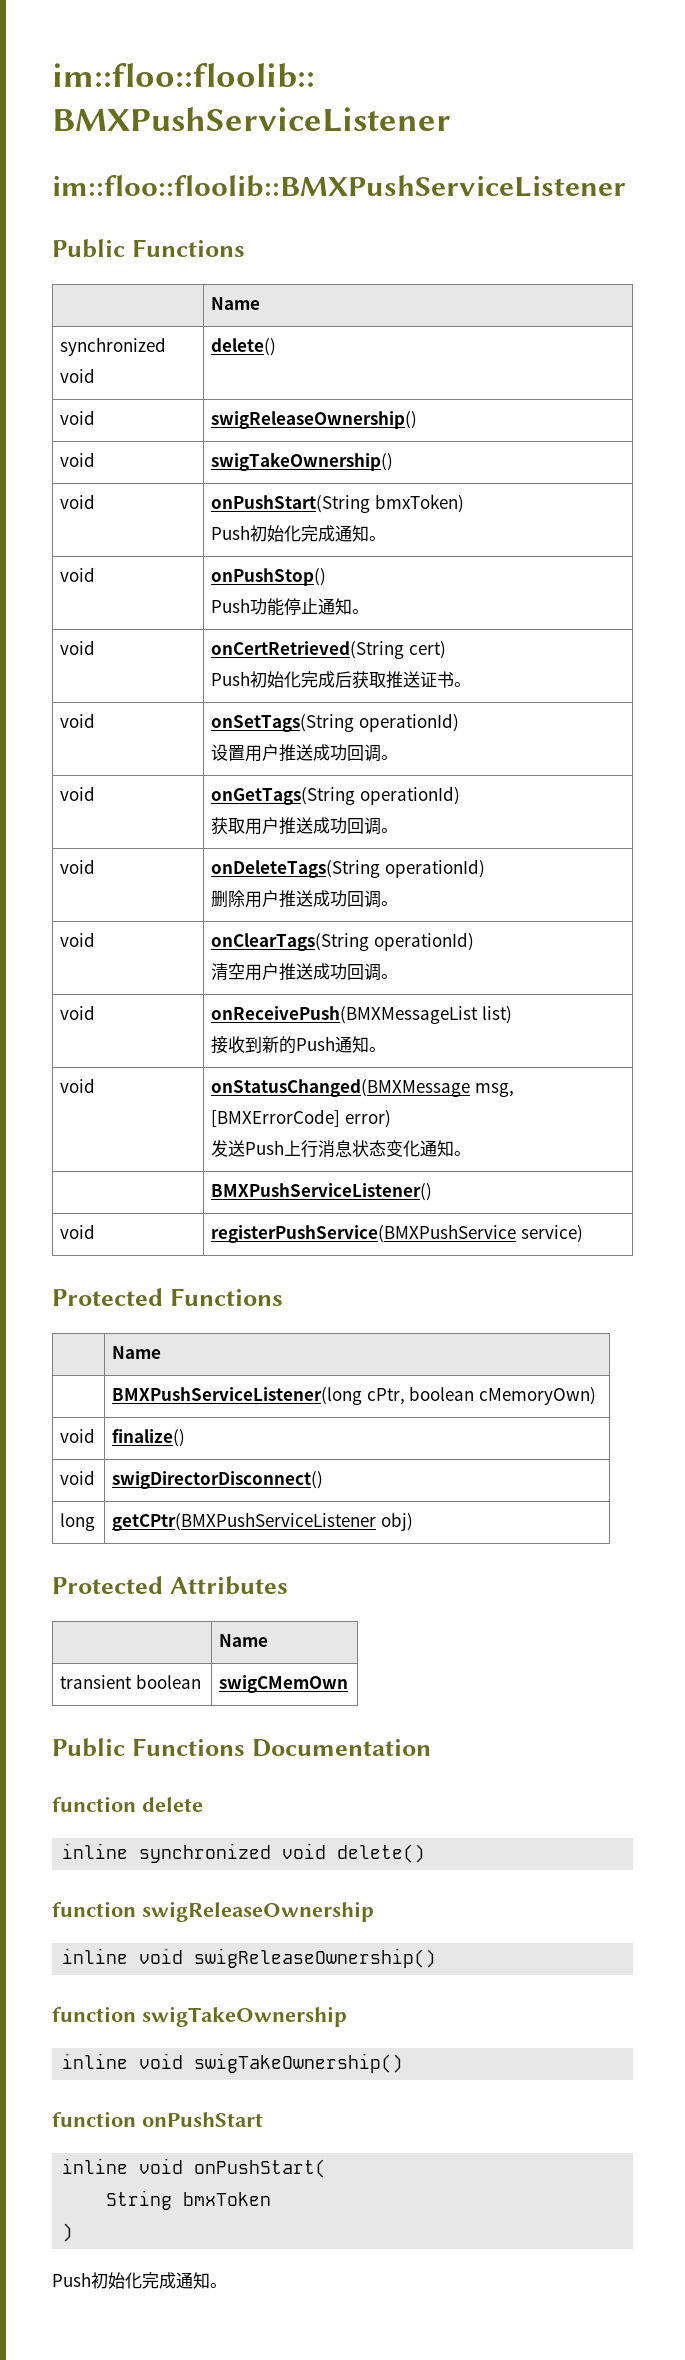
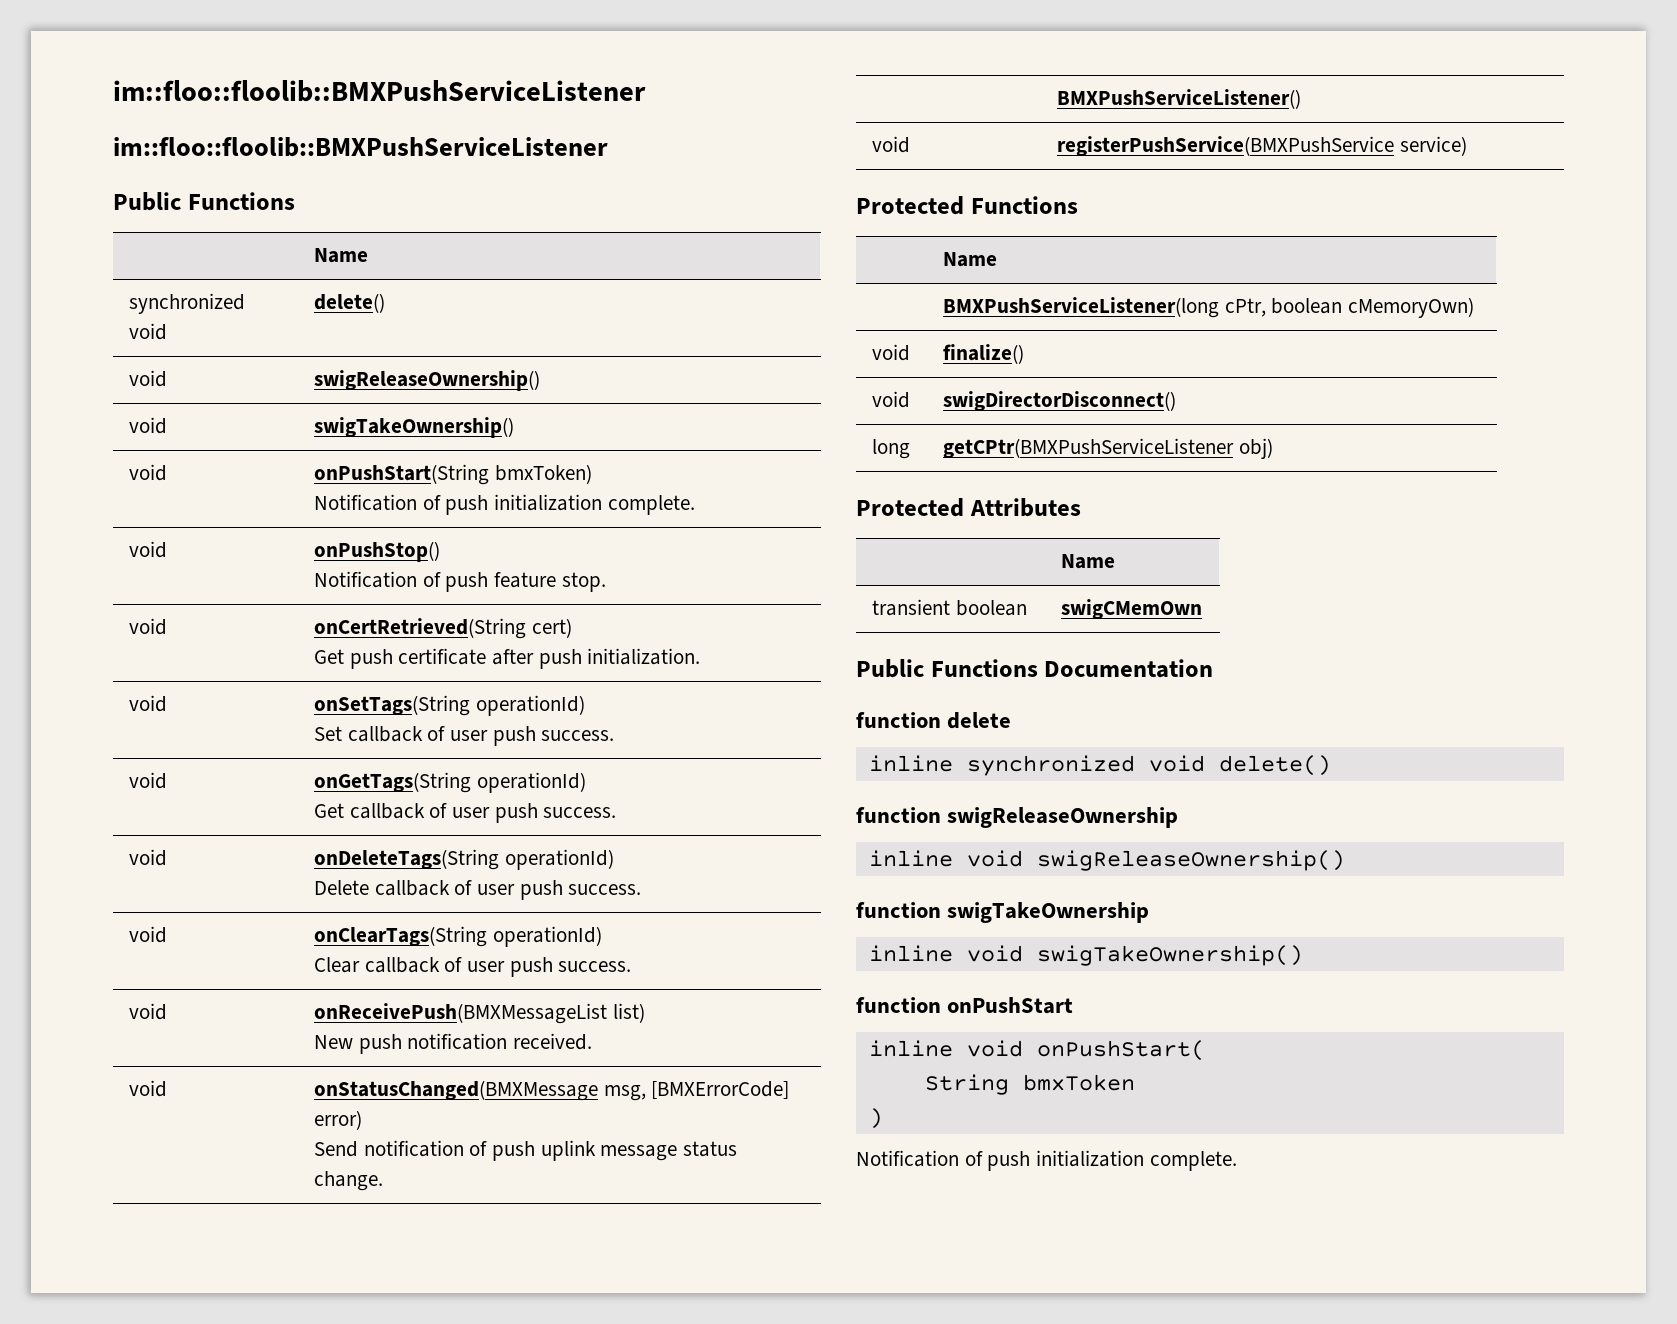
[211,525,387,542] [60,567,96,582] [211,568,327,586] [211,598,370,616] [60,640,96,655] [211,641,446,659] [211,671,472,689] [60,713,96,728] [211,713,459,732] [211,744,399,762] [60,786,96,801] [211,786,460,805] [211,817,399,835] [60,859,96,874] [211,859,485,878] [211,890,399,908] [60,932,96,947] [211,932,474,951] [211,963,399,981] [60,1005,96,1020] [211,1006,512,1024] [211,1036,387,1054] Push初始化完成通知。 // void | onPushStop() // Push功能停止通知。 // void | onCertRetrieved(String cert) // Push初始化完成后获取推送证书。 // void | onSetTags(String operationId) // 设置用户推送成功回调。 // void | onGetTags(String operationId) // 获取用户推送成功回调。 // void | onDeleteTags(String operationId) // 删除用户推送成功回调。 // void | onClearTags(String operationId) // 清空用户推送成功回调。 // void | onReceivePush(BMXMessageList list) // 接收到新的Push通知。 -> [314,494,695,515] [129,541,168,558] [314,541,441,562] [314,571,606,592] [129,618,168,635] [314,618,572,639] [314,648,701,669] [129,695,168,712] [314,695,585,716] [314,726,615,746] [129,772,168,789] [314,772,586,793] [314,803,617,823] [129,849,168,866] [314,849,614,870] [314,880,642,900] [129,926,168,943] [314,926,602,947] [314,957,632,977] [129,1003,168,1020] [314,1003,645,1024] [314,1033,593,1054] Notification of push initialization complete. // void | onPushStop() // Notification of push feature stop. // void | onCertRetrieved(String cert) // Get push certificate after push initialization. // void | onSetTags(String operationId) // Set callback of user push success. // void | onGetTags(String operationId) // Get callback of user push success. // void | onDeleteTags(String operationId) // Delete callback of user push success. // void | onClearTags(String operationId) // Clear callback of user push success. // void | onReceivePush(BMXMessageList list) // New push notification received.
[211,1140,472,1158] 发送Push上行消息状态变化通知。 -> [314,1140,738,1161] [314,1171,384,1191] Send notification of push uplink message status change.
[52,2272,227,2289] Push初始化完成通知。 -> [856,1150,1237,1171] Notification of push initialization complete.

